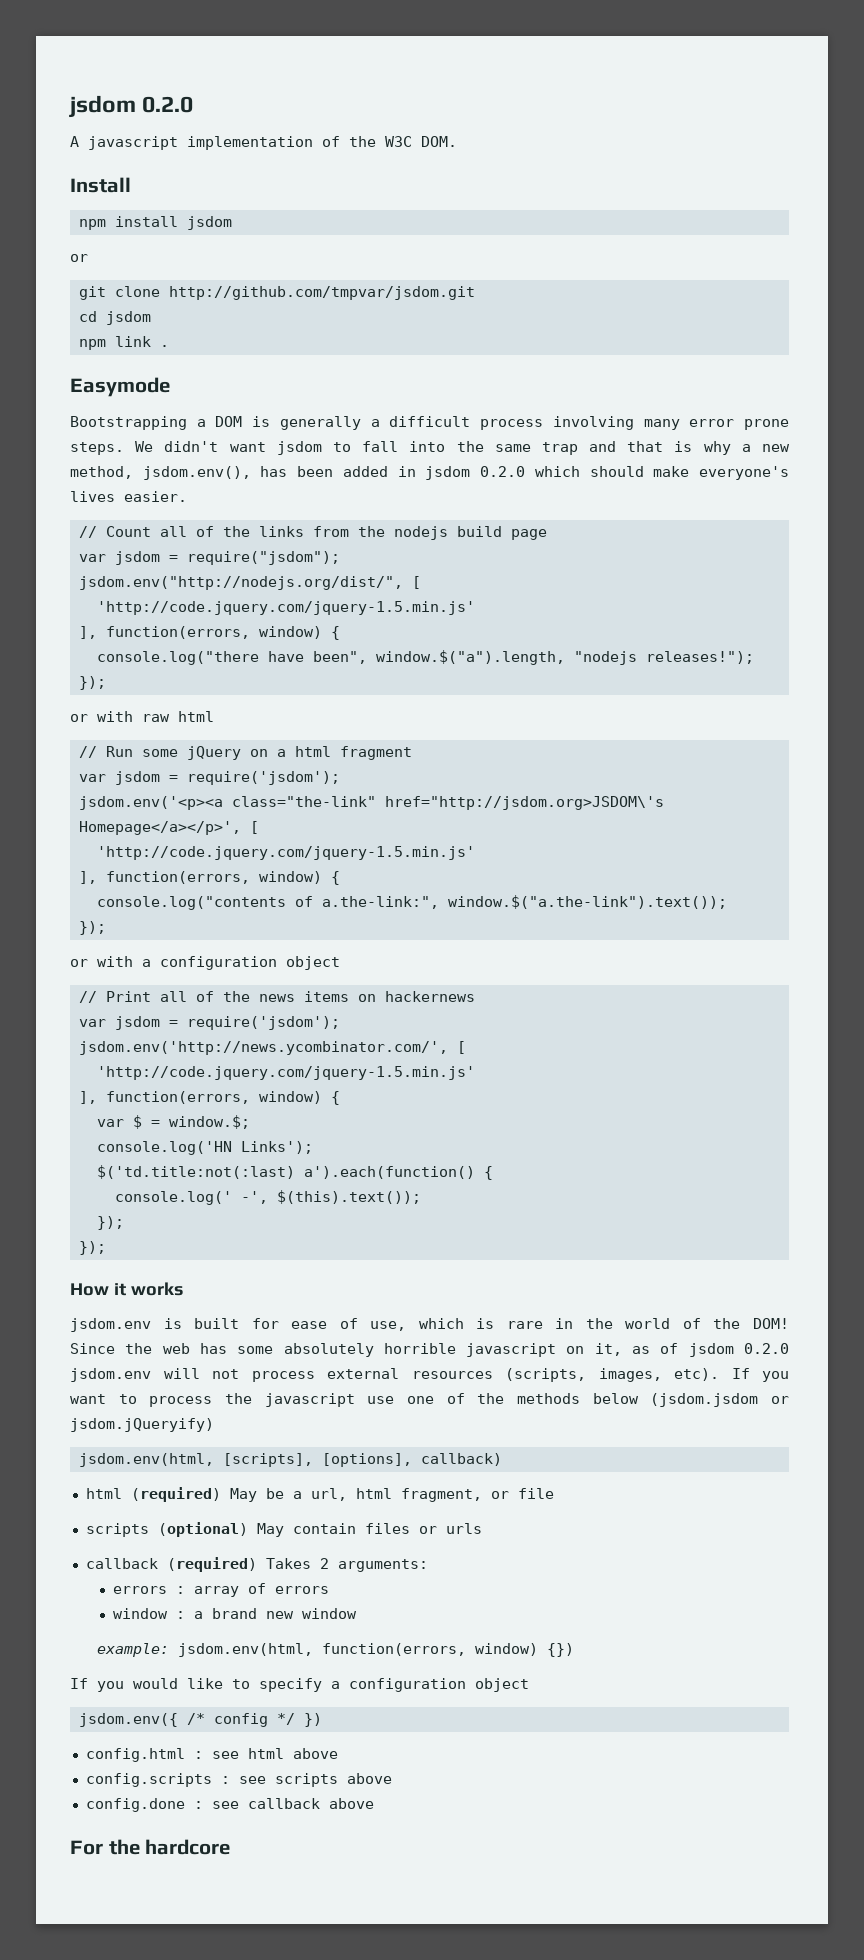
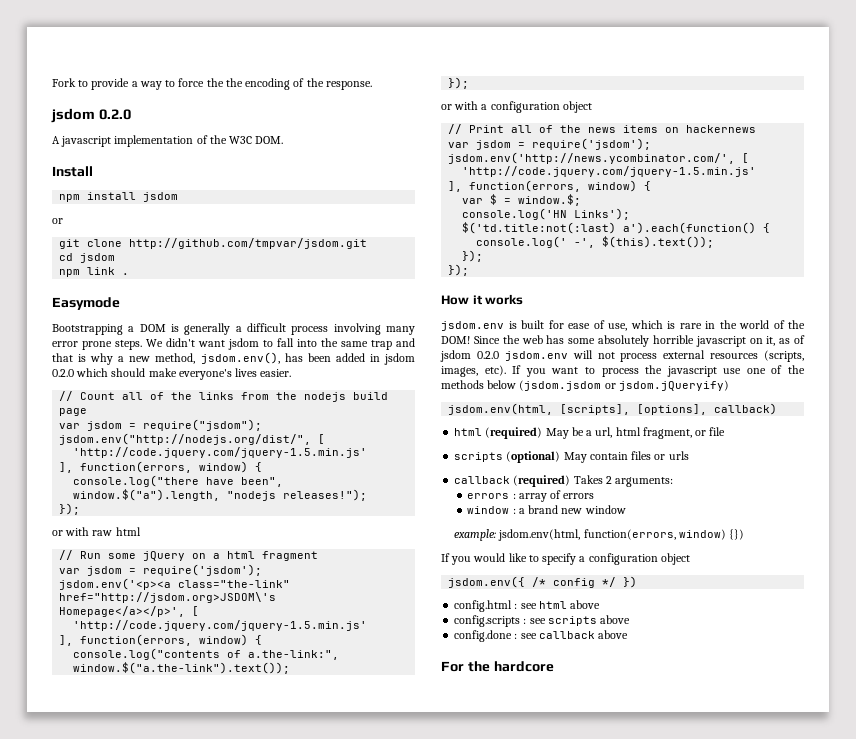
(69, 106) none -> [52,78,372,90] Fork to provide a way to force the the encoding of the response. //

